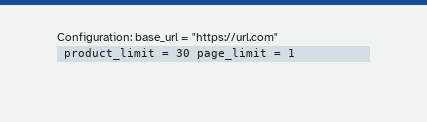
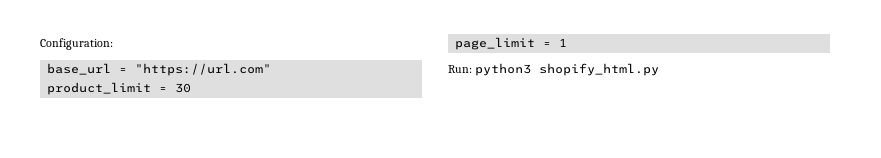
(132, 37) none -> (113, 44) //
(191, 53) none -> (192, 88) //
(296, 53) none -> [448,63,660,76] // Run: python3 shopify_html.py

